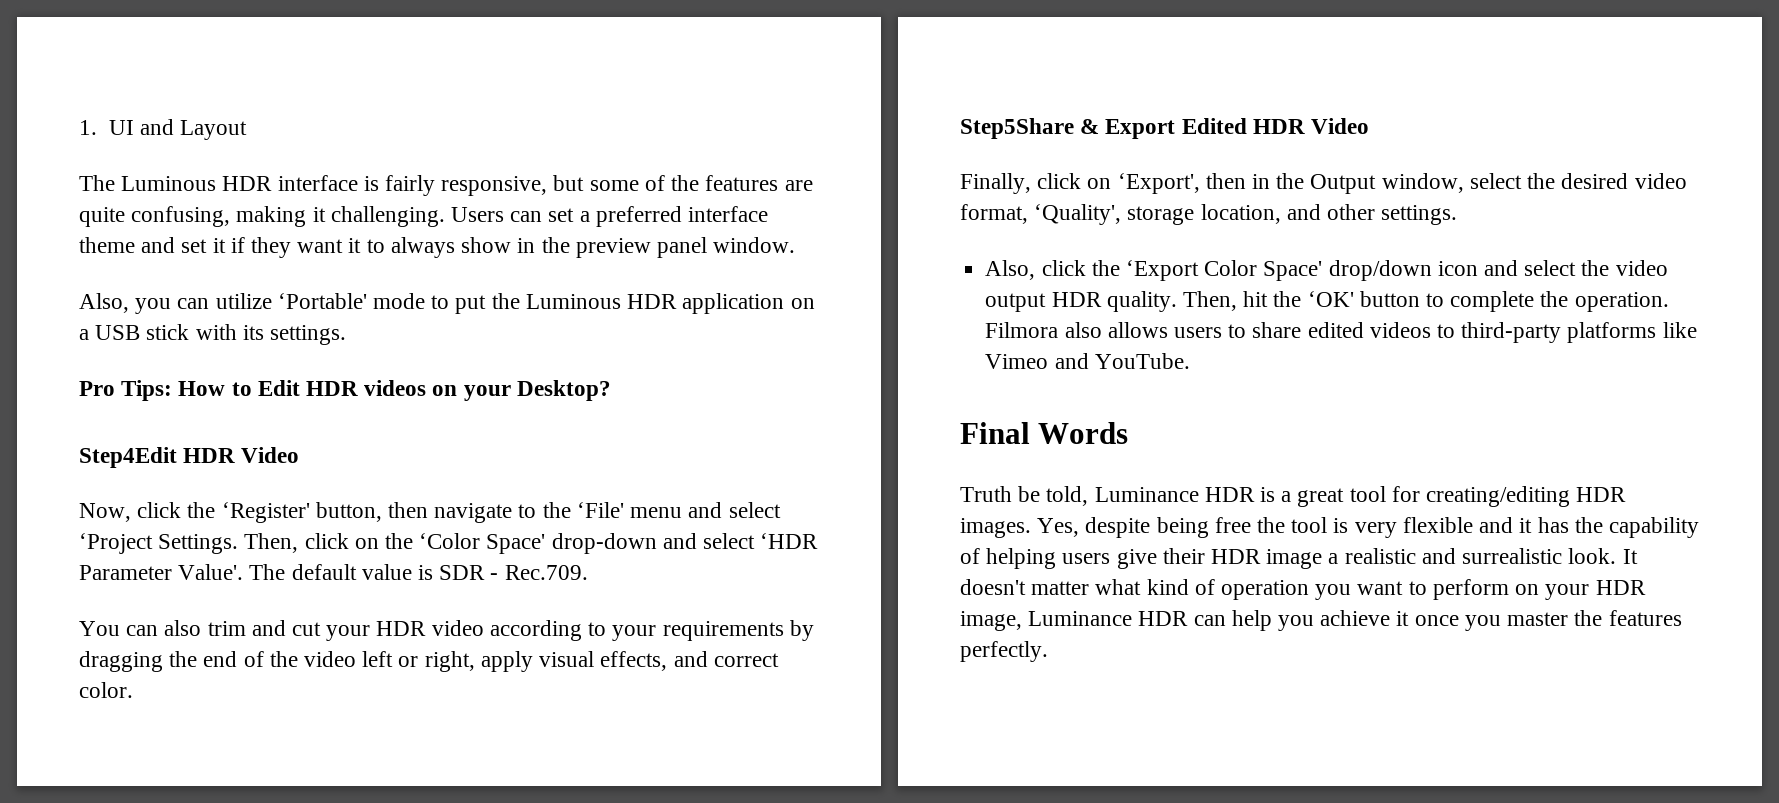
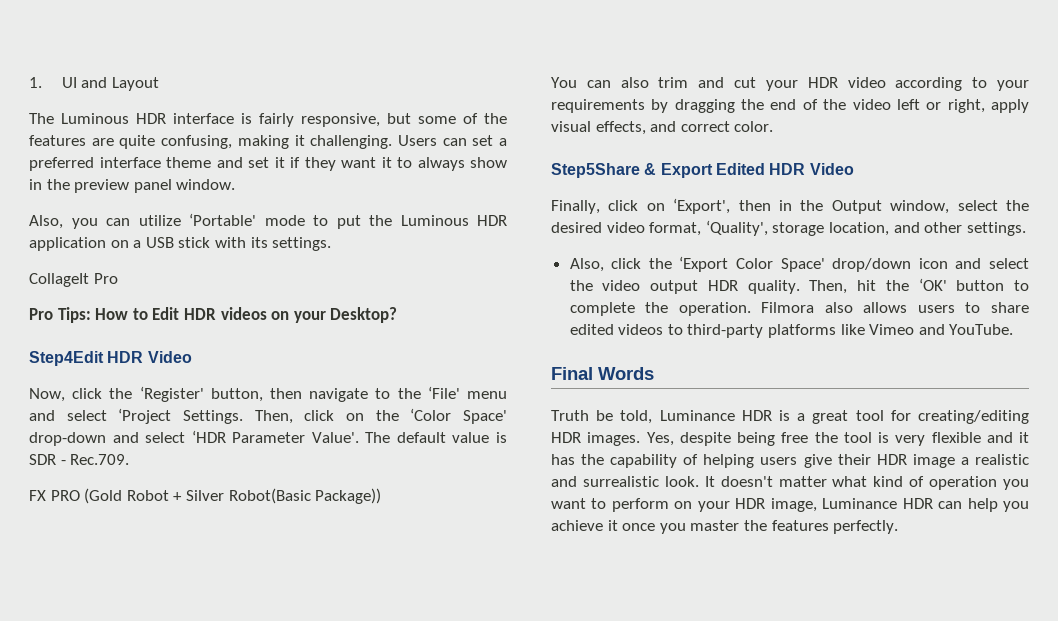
(347, 335) none -> [29,273,118,287] // CollageIt Pro
(588, 572) none -> [29,488,382,504] // FX PRO (Gold Robot + Silver Robot(Basic Package))

